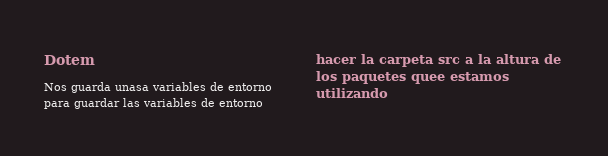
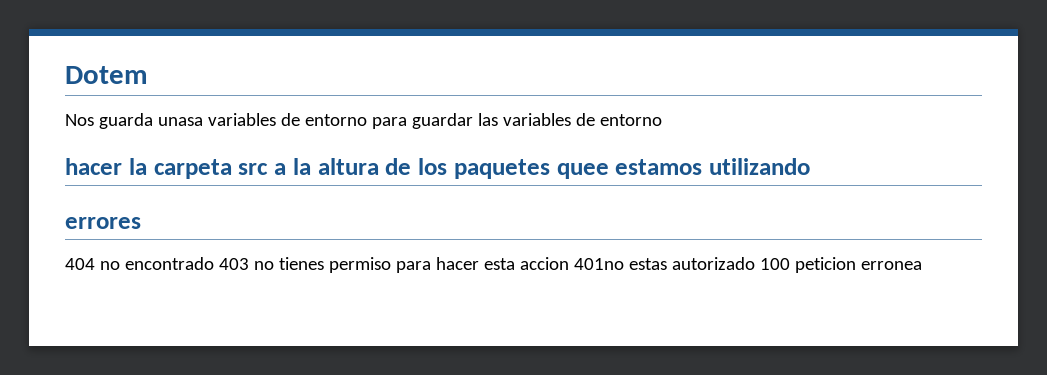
(388, 93) none -> [65,217,141,229] [65,257,922,273] // errores // 404 no encontrado 403 no tienes permiso para hacer esta accion 401no estas autorizado 100 peticion erronea

